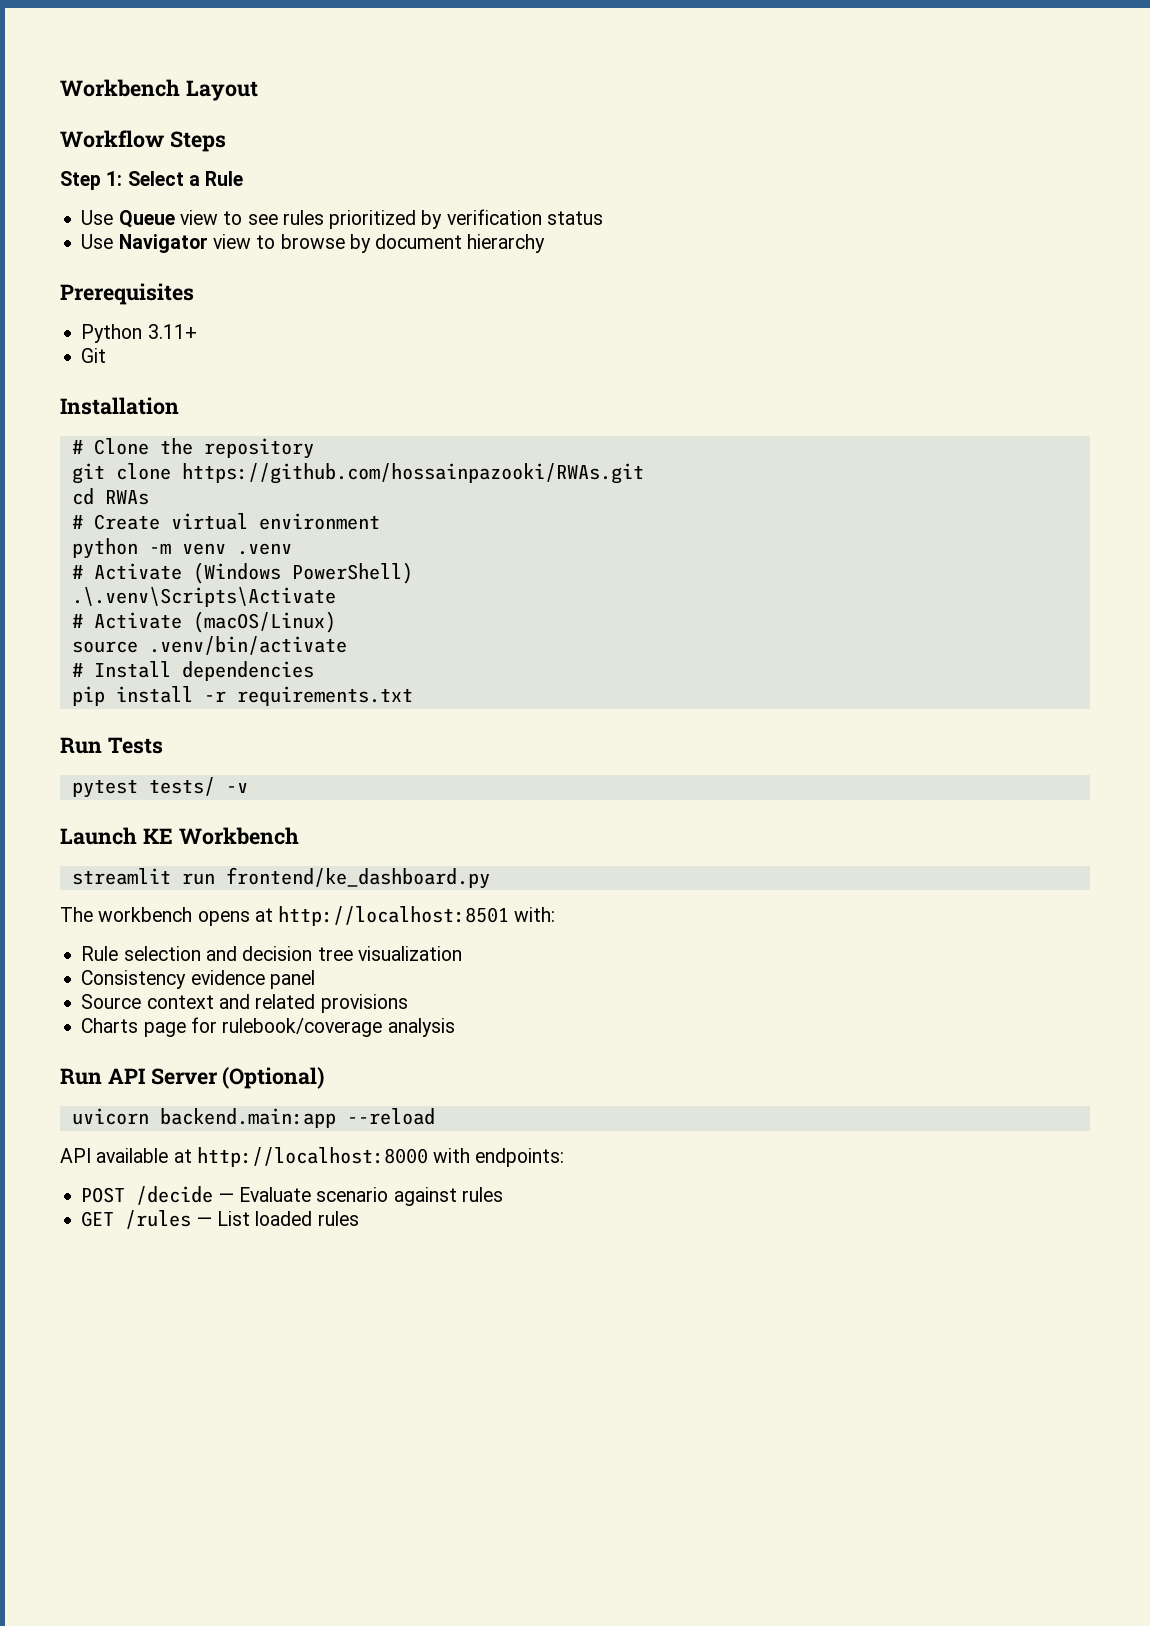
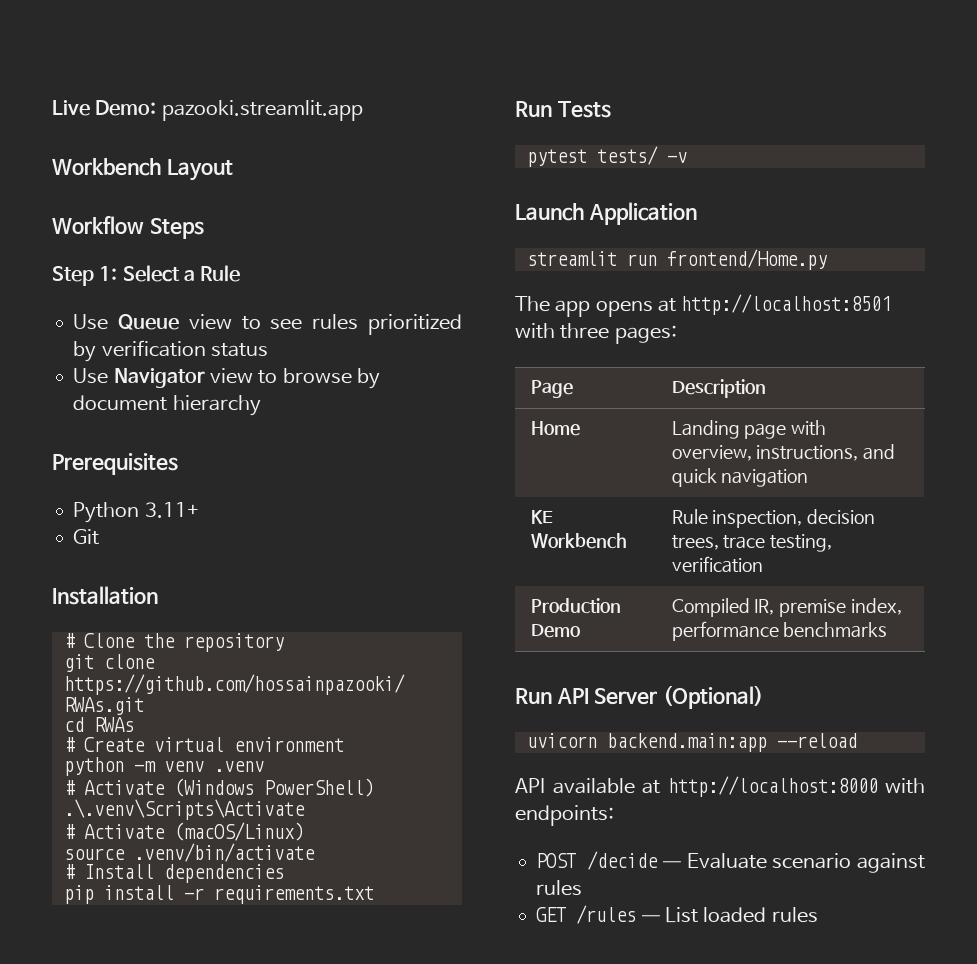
(60, 88) none -> [52,100,363,121] Live Demo: pazooki.streamlit.app //
[142,827,299,845] KE Workbench -> [588,202,697,225] Application
[225,867,490,889] frontend/ke_dashboard.py -> [666,249,827,270] frontend/Home.py
[98,907,193,922] workbench -> [555,300,591,317] app
[514,907,556,922] [81,946,462,961] [81,970,315,989] [81,994,408,1013] [81,1017,455,1037] with: // Rule selection and decision tree visualization // Consistency evidence panel // Source context and related provisions // Charts page for rulebook/coverage analysis -> [515,323,677,344] [530,380,573,398] [671,379,766,398] [530,421,580,436] [671,420,826,439] [671,444,895,461] [671,468,809,487] [530,510,553,524] [530,533,627,549] [671,509,875,528] [671,534,832,552] [671,556,763,573] [530,598,621,614] [530,624,580,638] [671,598,902,617] [671,621,888,641] with three pages: // Page | Description // Home | Landing page with overview, instructions, and quick navigation // KE Workbench | Rule inspection, decision trees, trace testing, verification // Production Demo | Compiled IR, premise index, performance benchmarks

